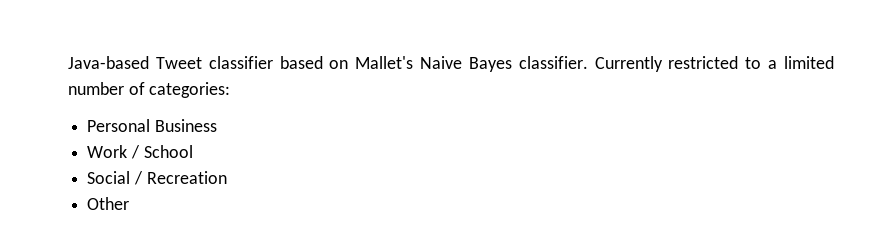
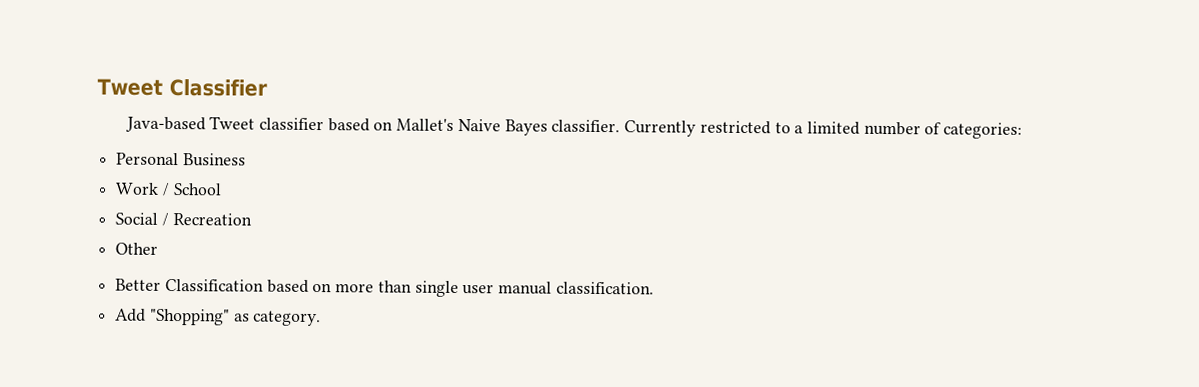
(68, 62) none -> [97,78,268,97] Tweet Classifier //
(130, 203) none -> [115,278,654,298] [115,308,322,327] // Better Classification based on more than single user manual classification. // Add "Shopping" as category.

